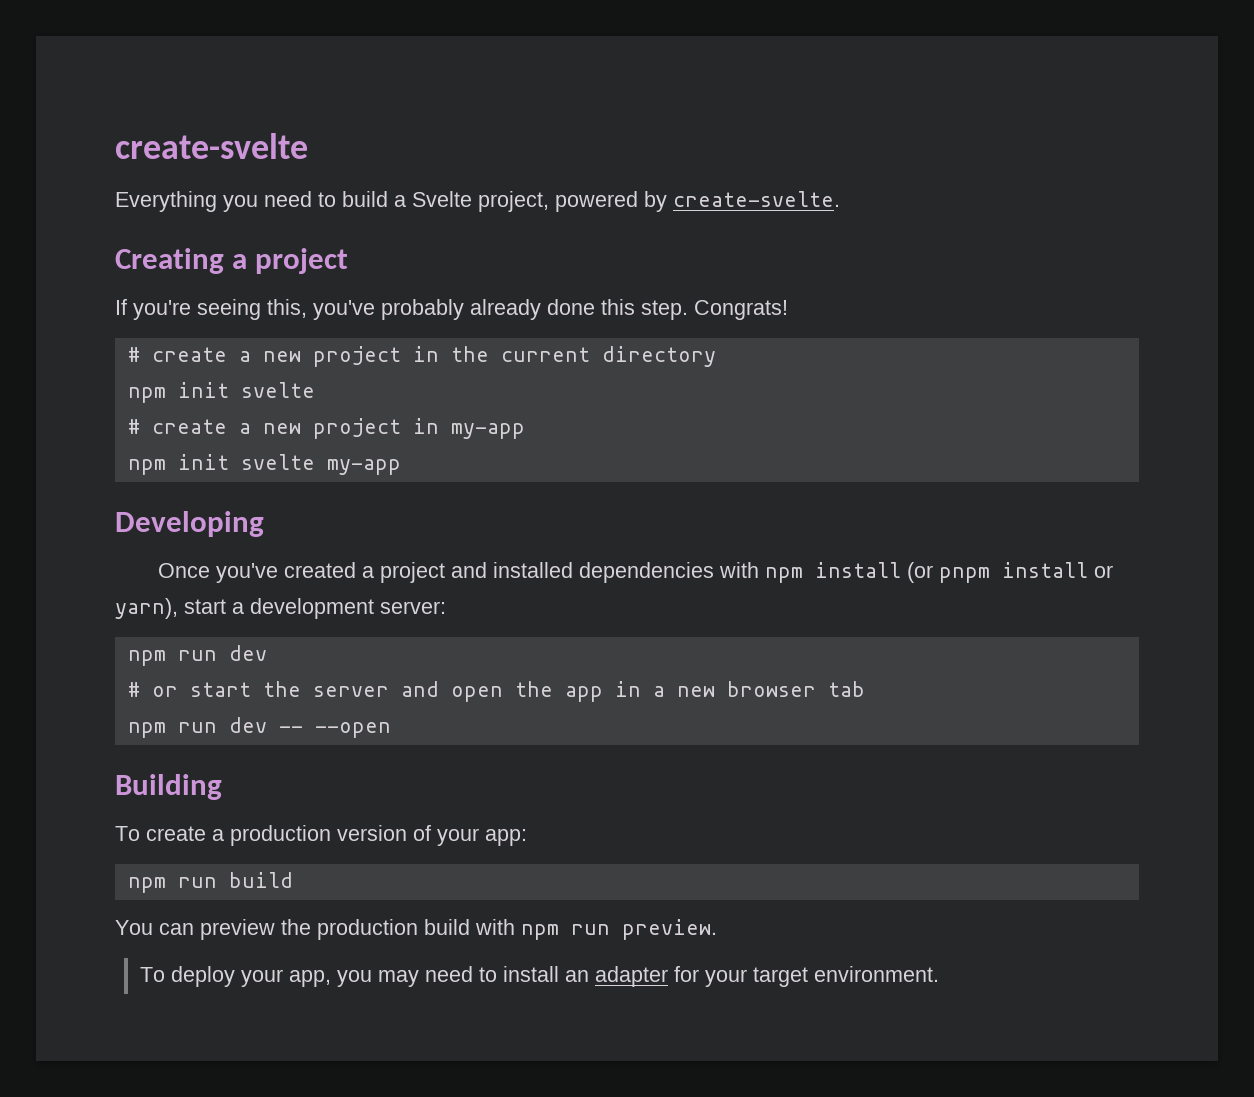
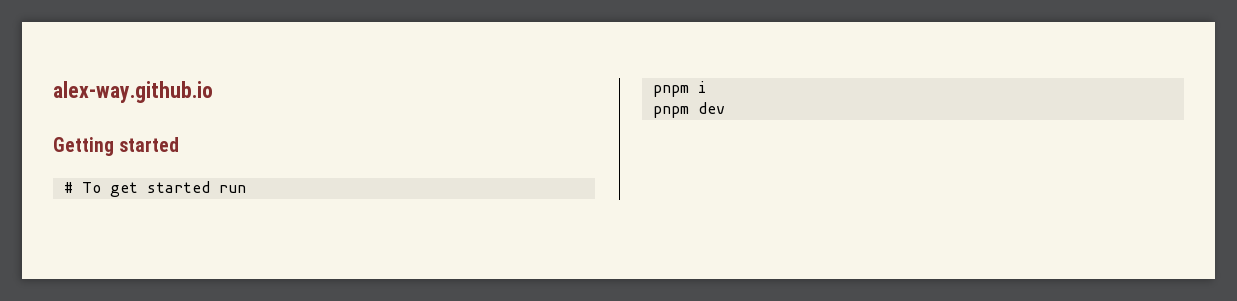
[115,133,308,159] [115,191,840,212] [115,248,349,274] [115,299,788,320] [127,346,716,367] [127,382,315,403] [127,418,525,439] [127,454,401,475] [115,511,264,537] [157,562,1113,583] [115,598,446,619] [127,645,267,666] [127,681,865,702] [127,717,391,738] [115,774,222,800] [115,825,527,846] [127,872,293,893] [115,919,717,940] [139,966,939,987] create-svelte // Everything you need to build a Svelte project, powered by create-svelte. // Creating a project // If you're seeing this, you've probably already done this step. Congrats! // # create a new project in the current directory // npm init svelte // # create a new project in my-app // npm init svelte my-app // Developing // Once you've created a project and installed dependencies with npm install (or pnpm install or yarn), start a development server: // npm run dev // # or start the server and open the app in a new browser tab // npm run dev -- --open // Building // To create a production version of your app: // npm run build // You can preview the production build with npm run preview. // To deploy your app, you may need to install an adapter for your target environment. -> [53,81,213,103] [53,137,180,156] [63,181,246,197] [652,81,706,97] [652,102,725,118] alex-way.github.io // Getting started // # To get started run // pnpm i // pnpm dev

